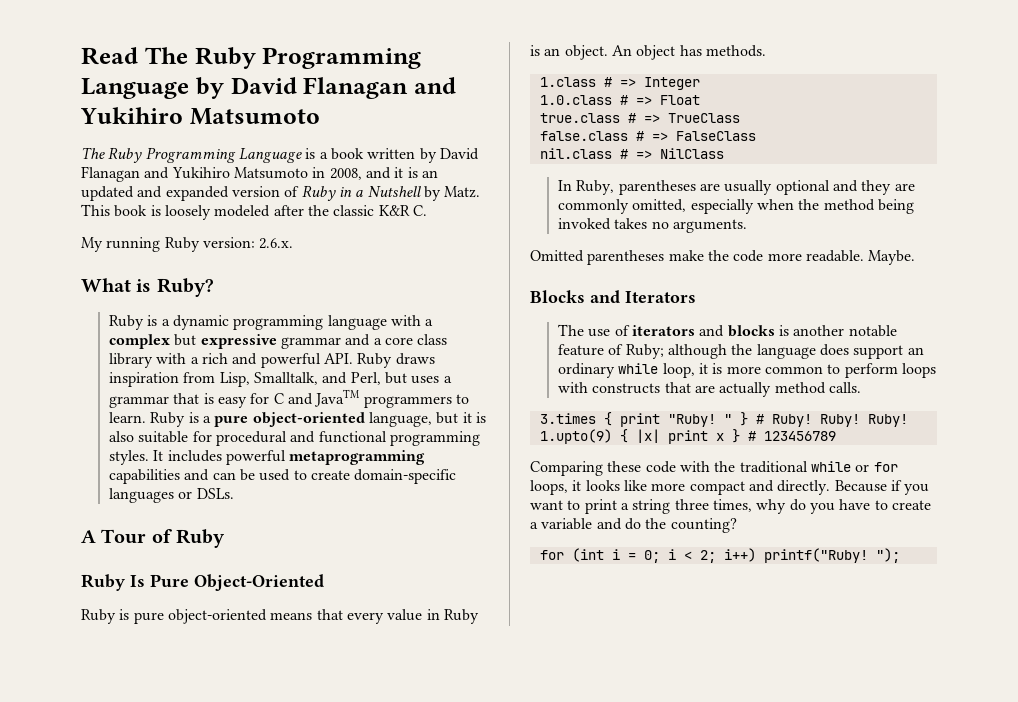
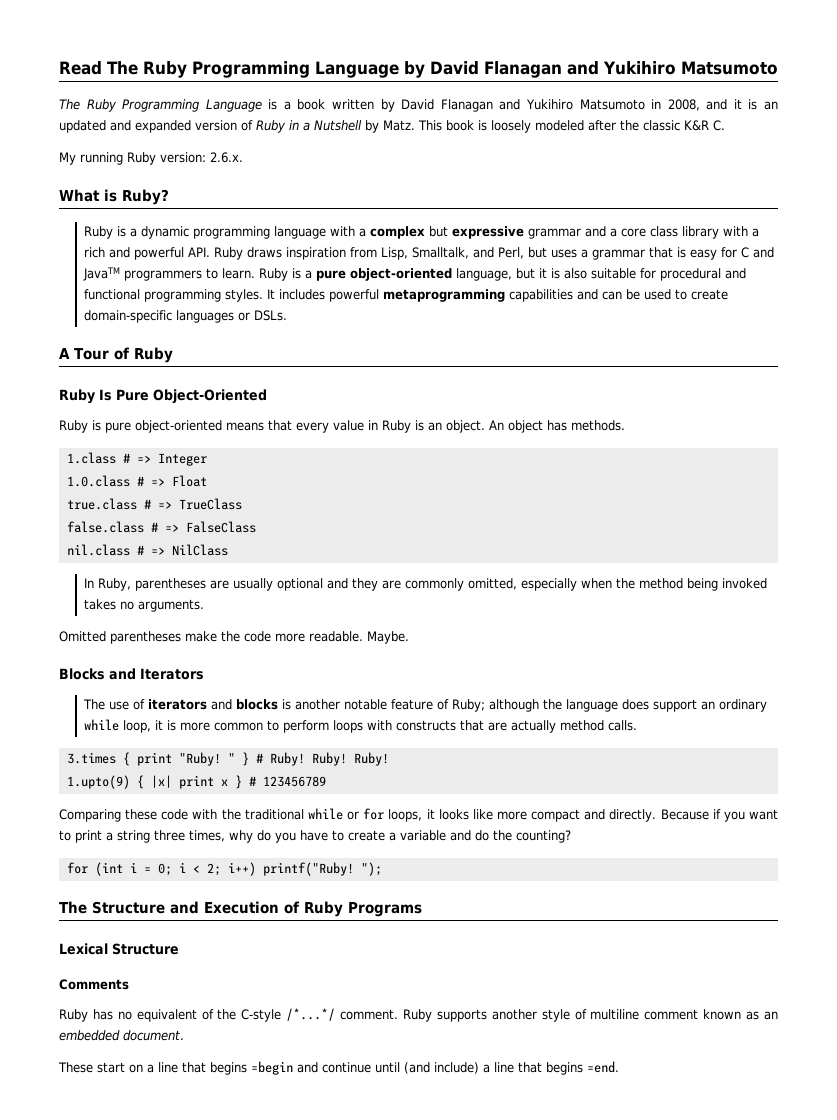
(900, 555) none -> [59,901,422,917] [59,943,179,955] [59,979,129,990] [59,1008,779,1022] [59,1030,184,1041] [58,1061,619,1075] // The Structure and Execution of Ruby Programs // Lexical Structure // Comments // Ruby has no equivalent of the C-style /*...*/ comment. Ruby supports another style of multiline comment known as an embedded document. // These start on a line that begins =begin and continue until (and include) a line that begins =end.

